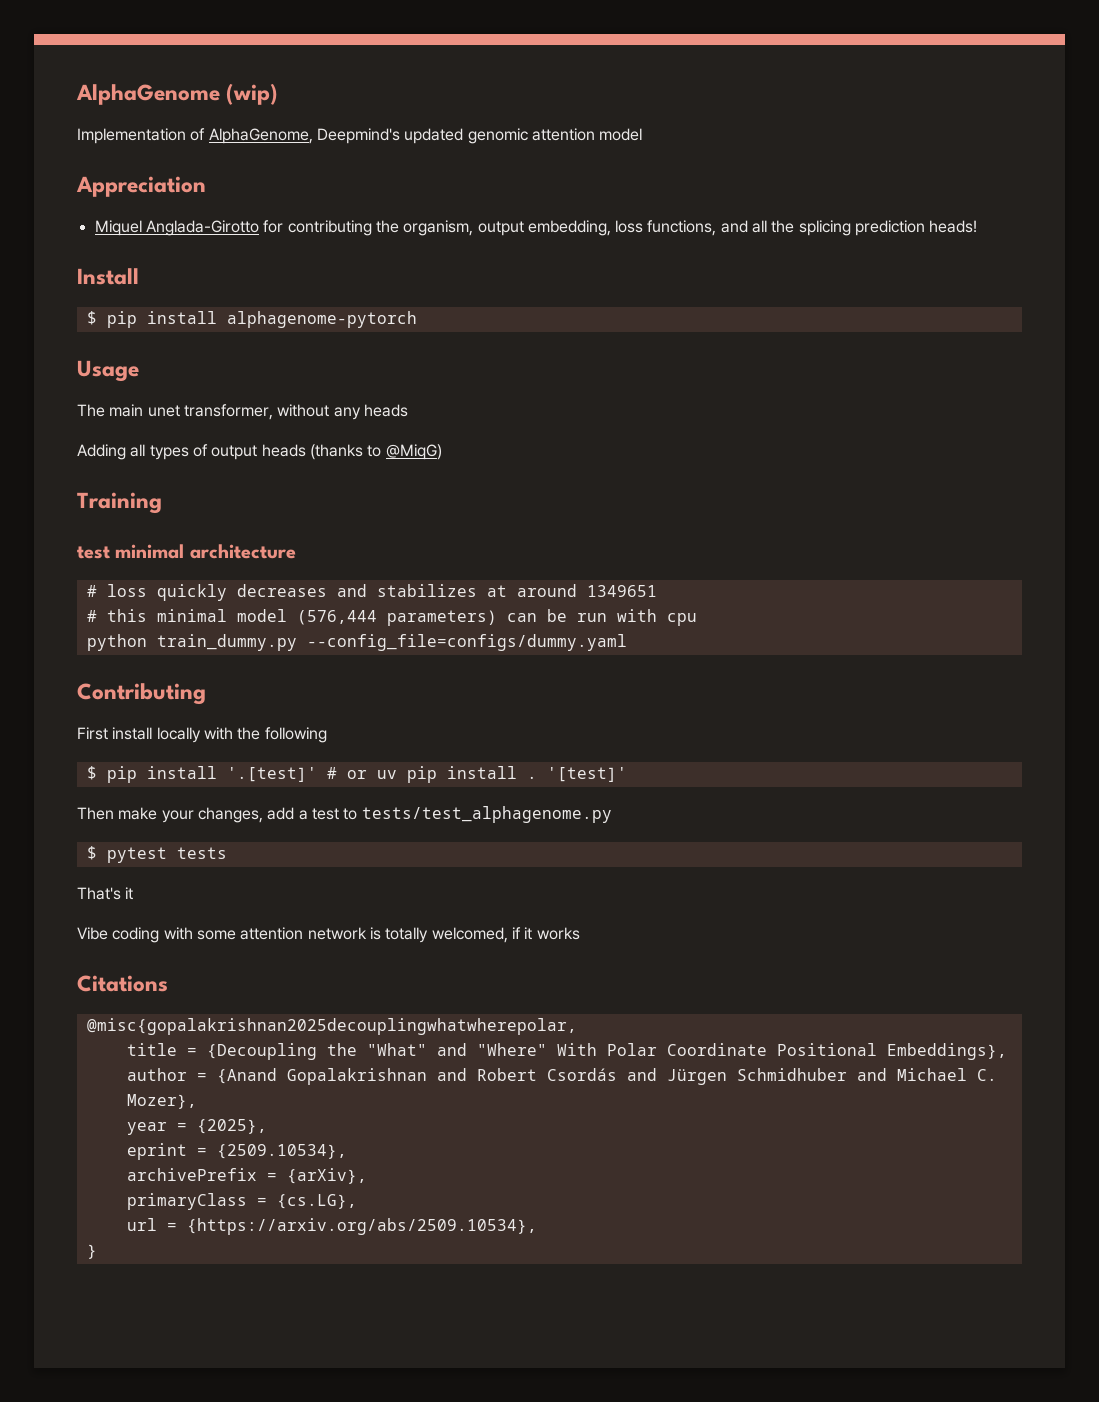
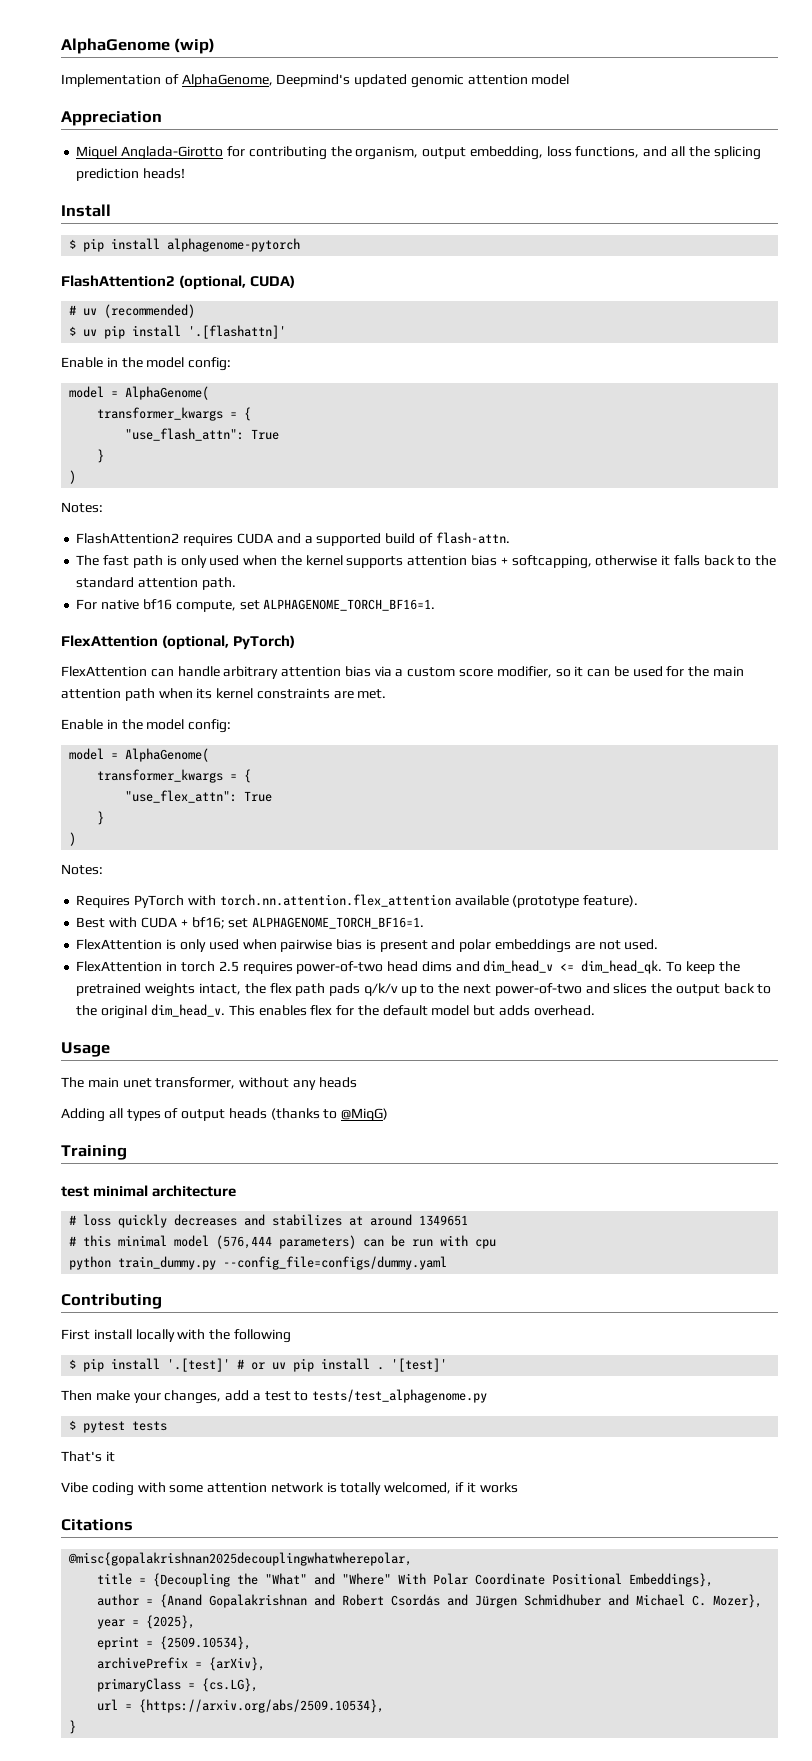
(417, 319) none -> [61,275,296,290] [69,304,196,318] [69,325,287,339] [61,357,232,371] [69,386,210,400] [97,407,252,421] [125,428,280,441] [97,449,105,463] [69,470,77,484] [61,502,103,513] [76,532,510,546] [76,555,777,569] [76,577,236,590] [76,599,436,612] [61,635,296,650] [61,666,745,679] [61,688,387,701] [61,719,232,733] [69,748,210,762] [97,769,252,783] [125,790,273,803] [97,811,105,825] [69,832,77,846] [61,864,103,875] [76,894,639,908] [76,917,425,929] [76,939,659,953] [76,960,740,974] [76,983,772,997] [76,1004,595,1019] // FlashAttention2 (optional, CUDA) // # uv (recommended) // $ uv pip install '.[flashattn]' // Enable in the model config: // model = AlphaGenome( // transformer_kwargs = { // "use_flash_attn": True // } // ) // Notes: // FlashAttention2 requires CUDA and a supported build of flash-attn. // The fast path is only used when the kernel supports attention bias + softcapping, otherwise it falls back to the standard attention path. // For native bf16 compute, set ALPHAGENOME_TORCH_BF16=1. // FlexAttention (optional, PyTorch) // FlexAttention can handle arbitrary attention bias via a custom score modifier, so it can be used for the main attention path when its kernel constraints are met. // Enable in the model config: // model = AlphaGenome( // transformer_kwargs = { // "use_flex_attn": True // } // ) // Notes: // Requires PyTorch with torch.nn.attention.flex_attention available (prototype feature). // Best with CUDA + bf16; set ALPHAGENOME_TORCH_BF16=1. // FlexAttention is only used when pairwise bias is present and polar embeddings are not used. // FlexAttention in torch 2.5 requires power-of-two head dims and dim_head_v <= dim_head_qk. To keep the pretrained weights intact, the flex path pads q/k/v up to the next power-of-two and slices the output back to the original dim_head_v. This enables flex for the default model but adds overhead.

